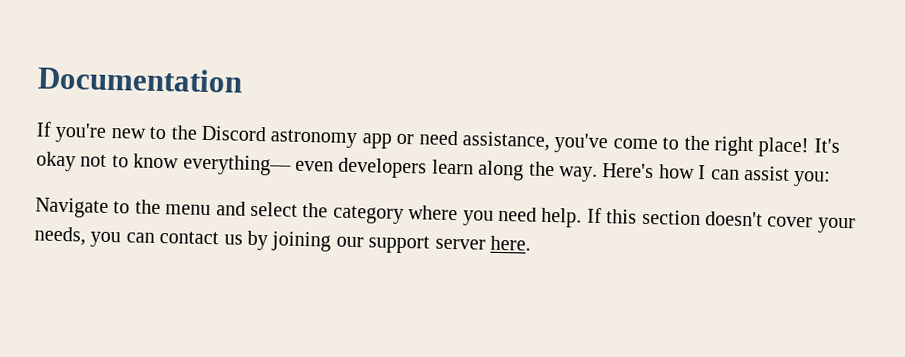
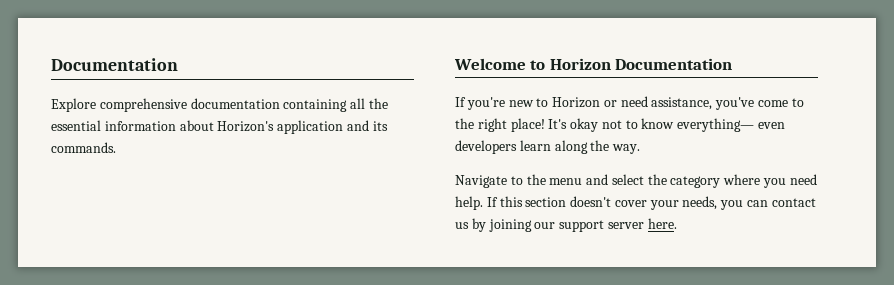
[37,66,243,93] Documentation -> [51,58,178,71] [51,98,388,112] [51,120,388,134] [51,142,116,153] [454,58,733,70] Documentation // Explore comprehensive documentation containing all the essential information about Horizon's application and its commands. // Welcome to Horizon Documentation
[170,125,392,149] the Discord astronomy app -> [552,97,601,108] Horizon
[602,163,832,187] Here's how I can assist you: -> (641, 149) none

